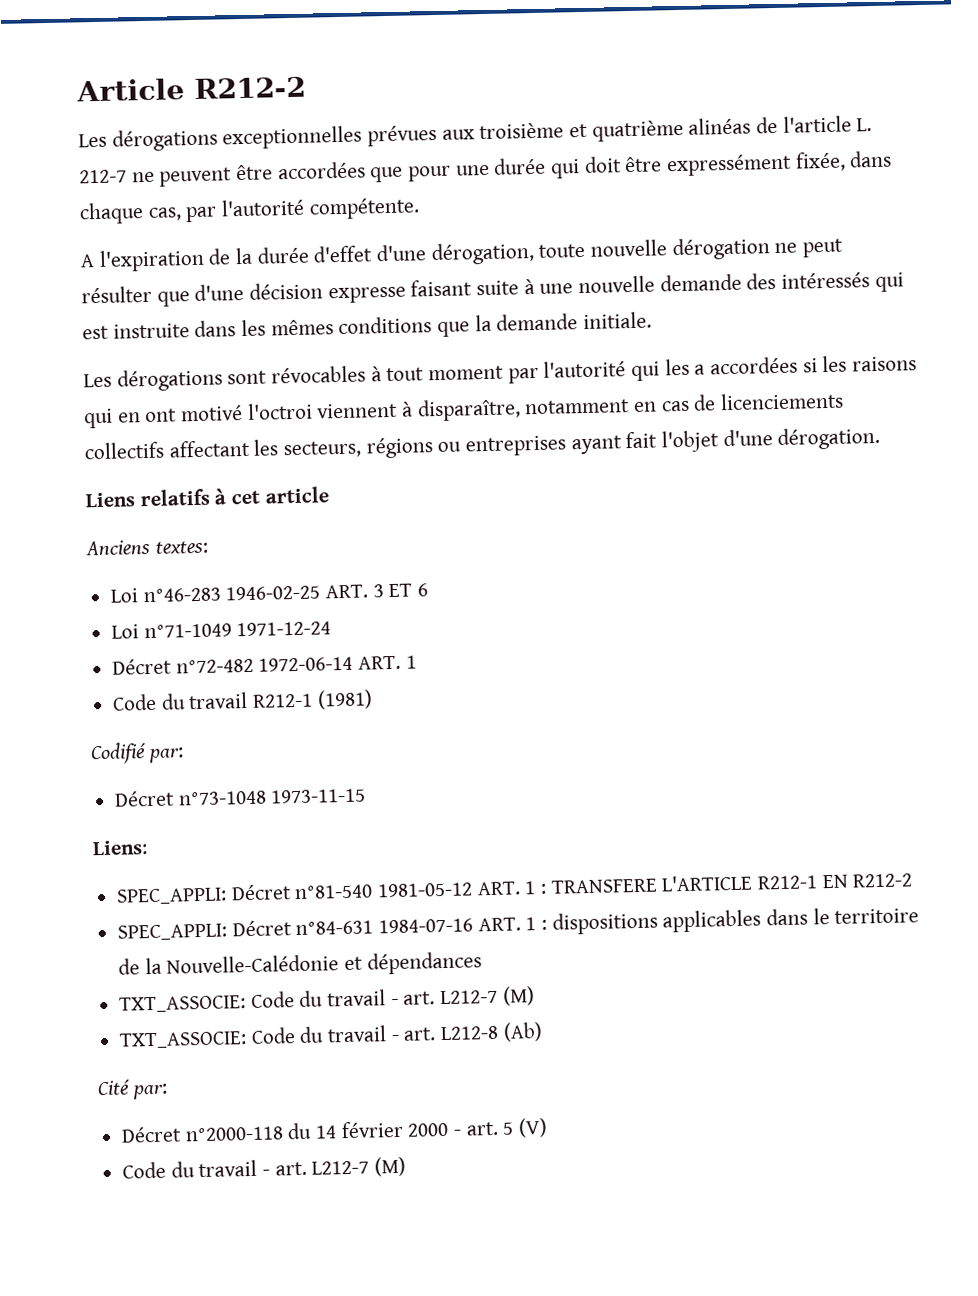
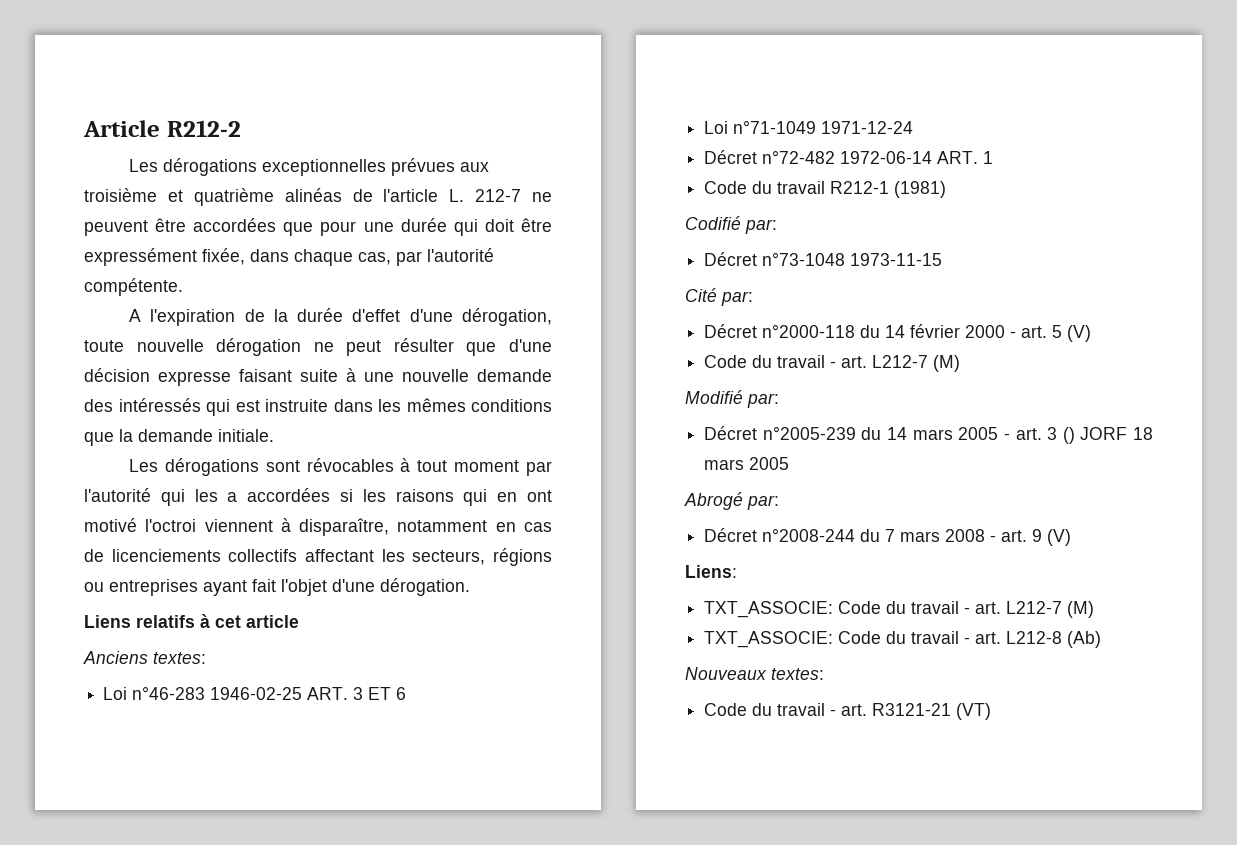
[92,840,148,856] [116,873,913,905] [117,908,920,941] [118,951,482,975] [119,986,535,1013] [119,1021,543,1049] // Liens: // SPEC_APPLI: Décret n°81-540 1981-05-12 ART. 1 : TRANSFERE L'ARTICLE R212-1 EN R212-2 // SPEC_APPLI: Décret n°84-631 1984-07-16 ART. 1 : dispositions applicables dans le territoire de la Nouvelle-Calédonie et dépendances // TXT_ASSOCIE: Code du travail - art. L212-7 (M) // TXT_ASSOCIE: Code du travail - art. L212-8 (Ab) -> (943, 259) none
(407, 1166) none -> [685,390,779,408] [704,426,1153,444] [704,457,790,470] [684,492,779,510] [704,528,1072,546] [685,565,737,578] [704,601,1095,618] [704,631,1102,648] [685,667,824,680] [704,703,992,720] // Modifié par: // Décret n°2005-239 du 14 mars 2005 - art. 3 () JORF 18 mars 2005 // Abrogé par: // Décret n°2008-244 du 7 mars 2008 - art. 9 (V) // Liens: // TXT_ASSOCIE: Code du travail - art. L212-7 (M) // TXT_ASSOCIE: Code du travail - art. L212-8 (Ab) // Nouveaux textes: // Code du travail - art. R3121-21 (VT)

